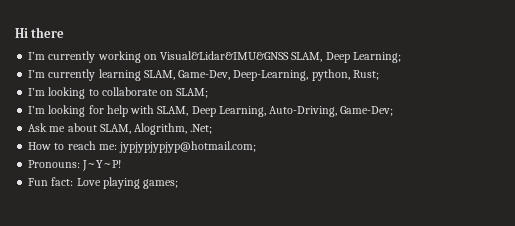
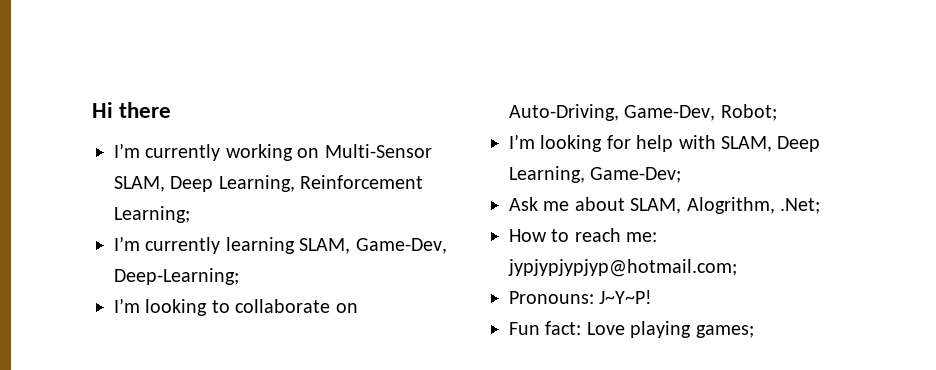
[160,51,350,63] Visual&Lidar&IMU&GNSS SLAM, Deep -> [324,144,432,158] [114,175,424,192] Multi-Sensor SLAM, Deep Learning, Reinforcement
[233,69,379,81] Deep-Learning, python, Rust; -> [114,268,239,285] Deep-Learning;
[176,88,209,98] SLAM; -> [509,104,777,121] Auto-Driving, Game-Dev, Robot;
[269,106,338,117] Auto-Driving, -> (585, 174) none

